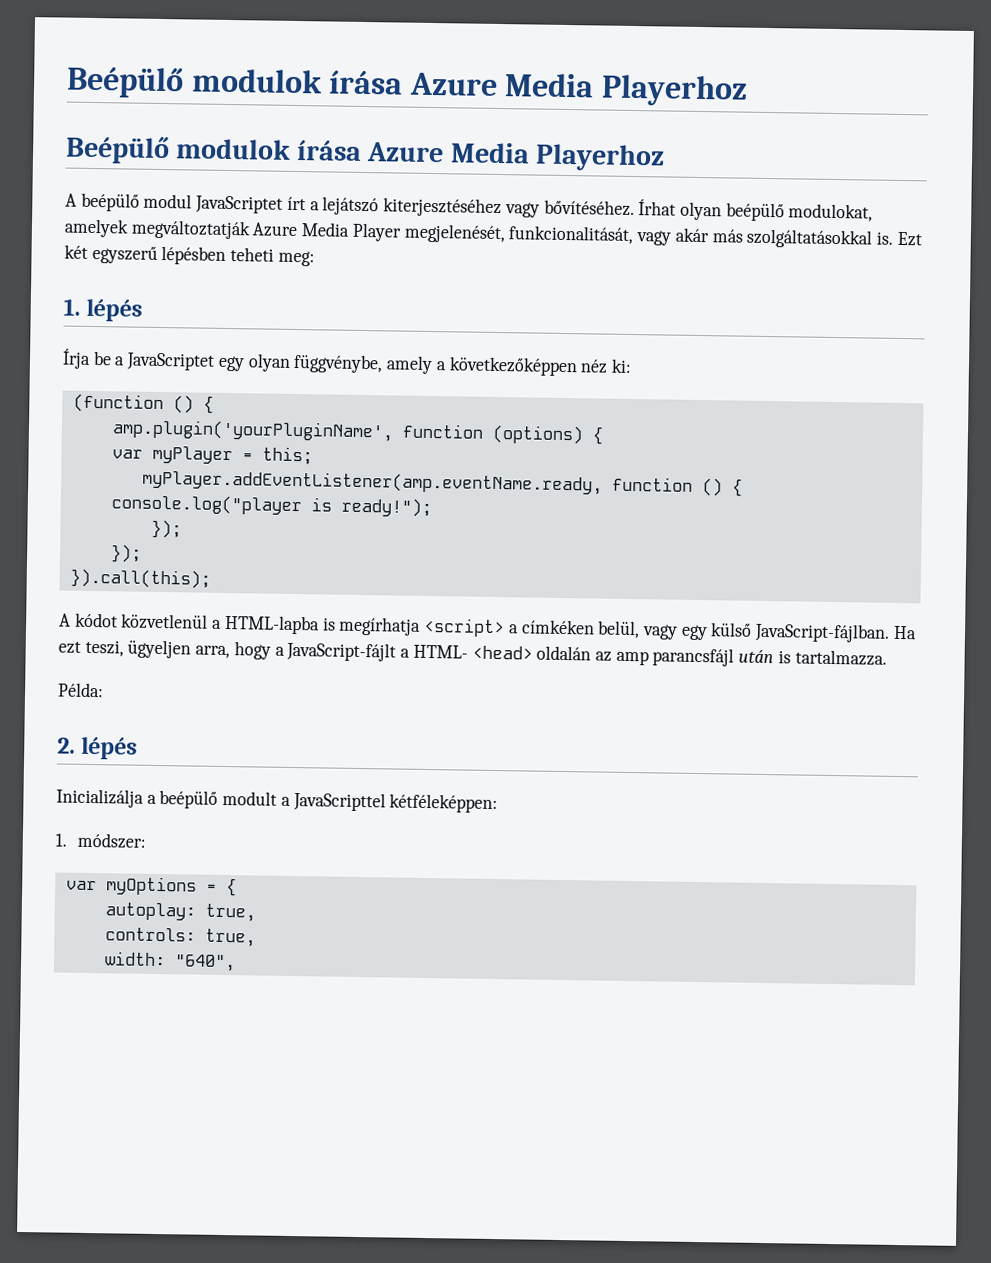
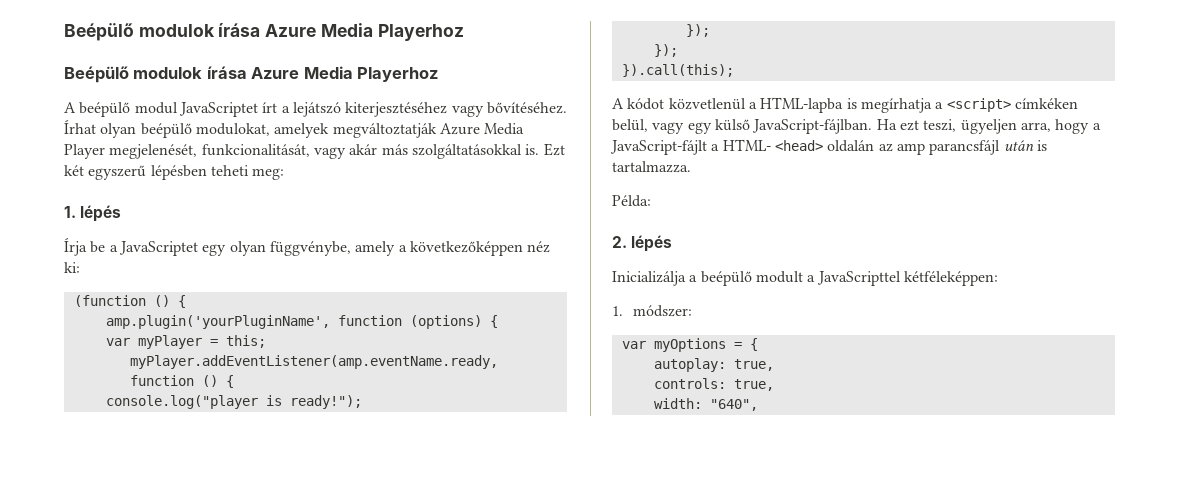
[423,617,519,638] <script> a -> [935,98,1011,112] a <script>

